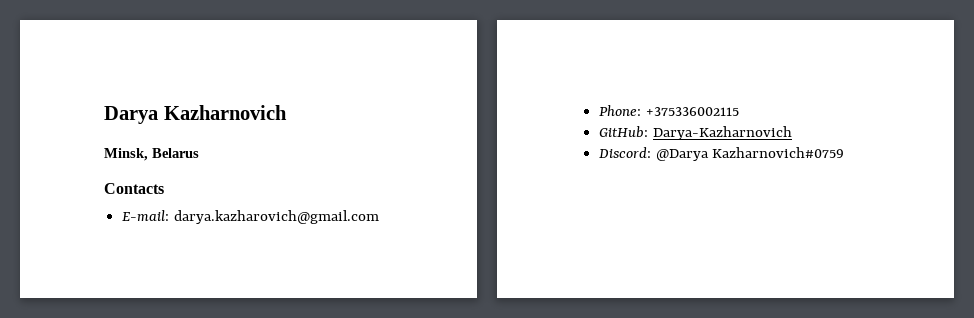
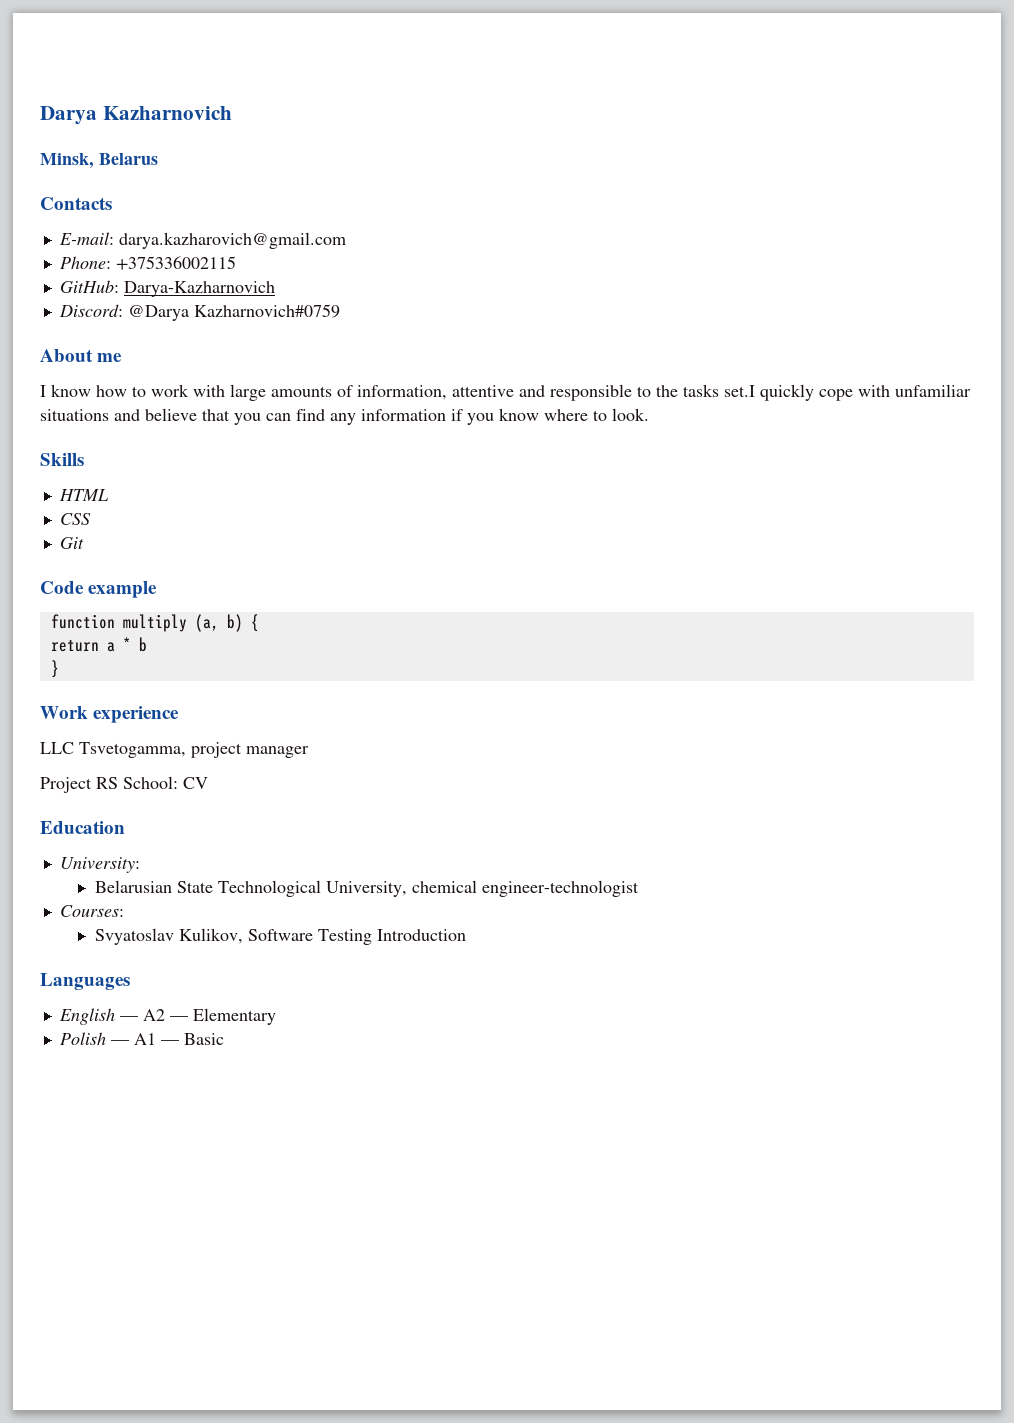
(845, 152) none -> [40,349,123,362] [40,384,971,401] [40,408,649,425] [40,453,84,466] [58,489,109,501] [59,513,91,525] [59,537,84,549] [40,581,158,598] [50,614,259,632] [50,637,147,652] [50,660,59,678] [40,706,180,723] [40,742,309,758] [40,776,208,793] [40,821,125,834] [59,857,140,873] [94,880,639,897] [59,905,124,917] [94,928,466,945] [40,973,130,990] [58,1008,276,1025] [59,1032,224,1045] // About me // I know how to work with large amounts of information, attentive and responsible to the tasks set.I quickly cope with unfamiliar situations and believe that you can find any information if you know where to look. // Skills // HTML // CSS // Git // Code example // function multiply (a, b) { // return a * b // } // Work experience // LLC Tsvetogamma, project manager // Project RS School: CV // Education // University: // Belarusian State Technological University, chemical engineer-technologist // Courses: // Svyatoslav Kulikov, Software Testing Introduction // Languages // English — A2 — Elementary // Polish — A1 — Basic

